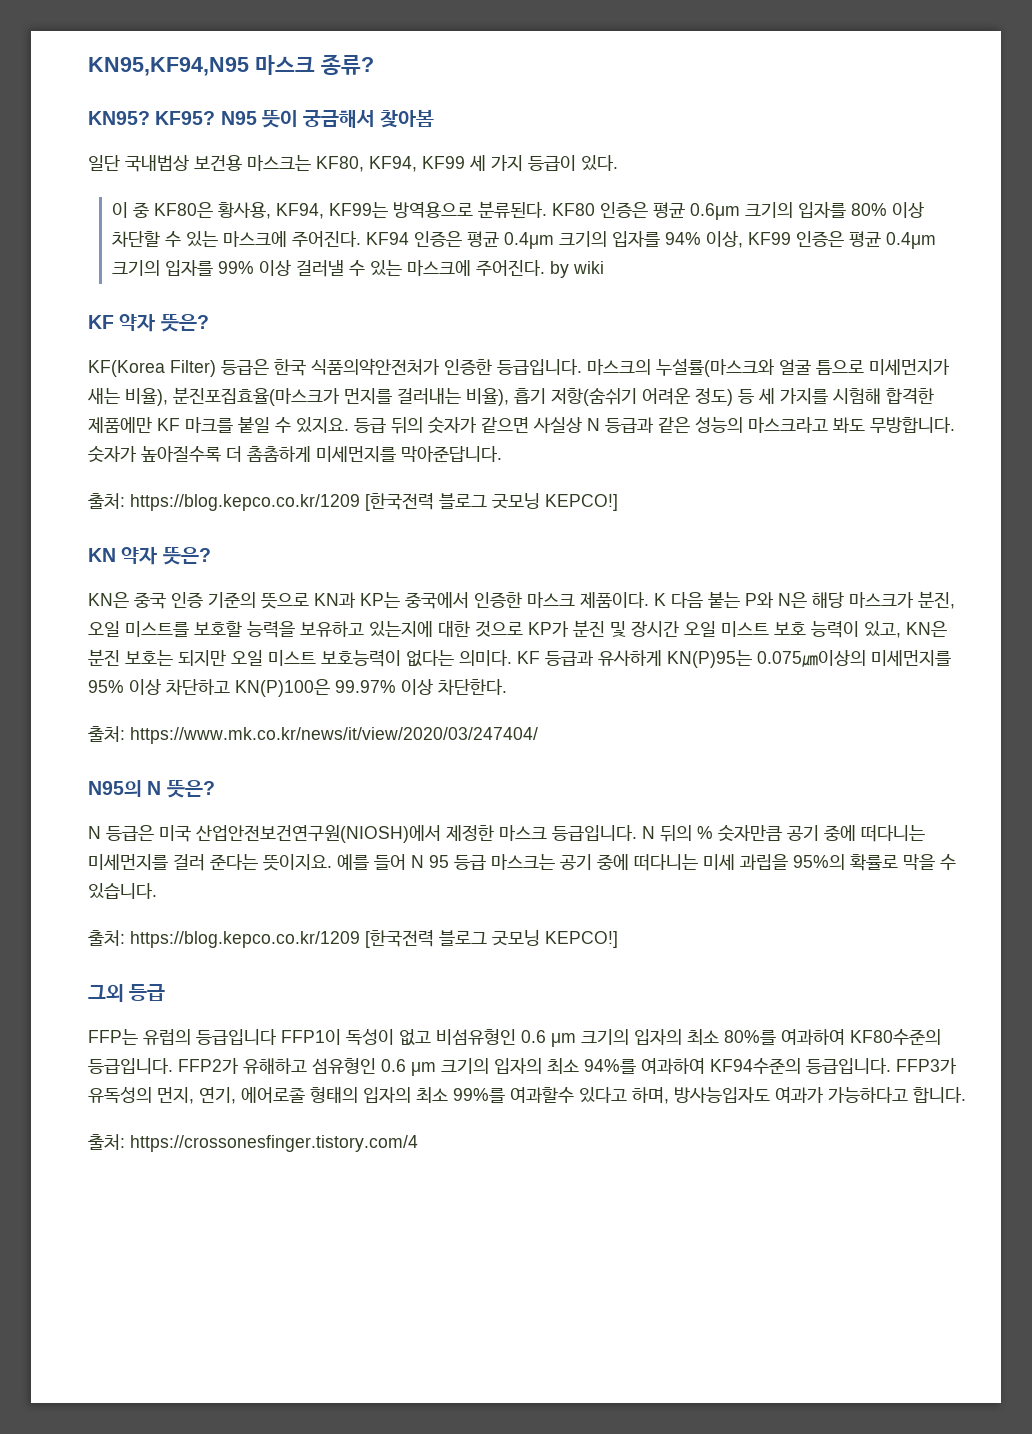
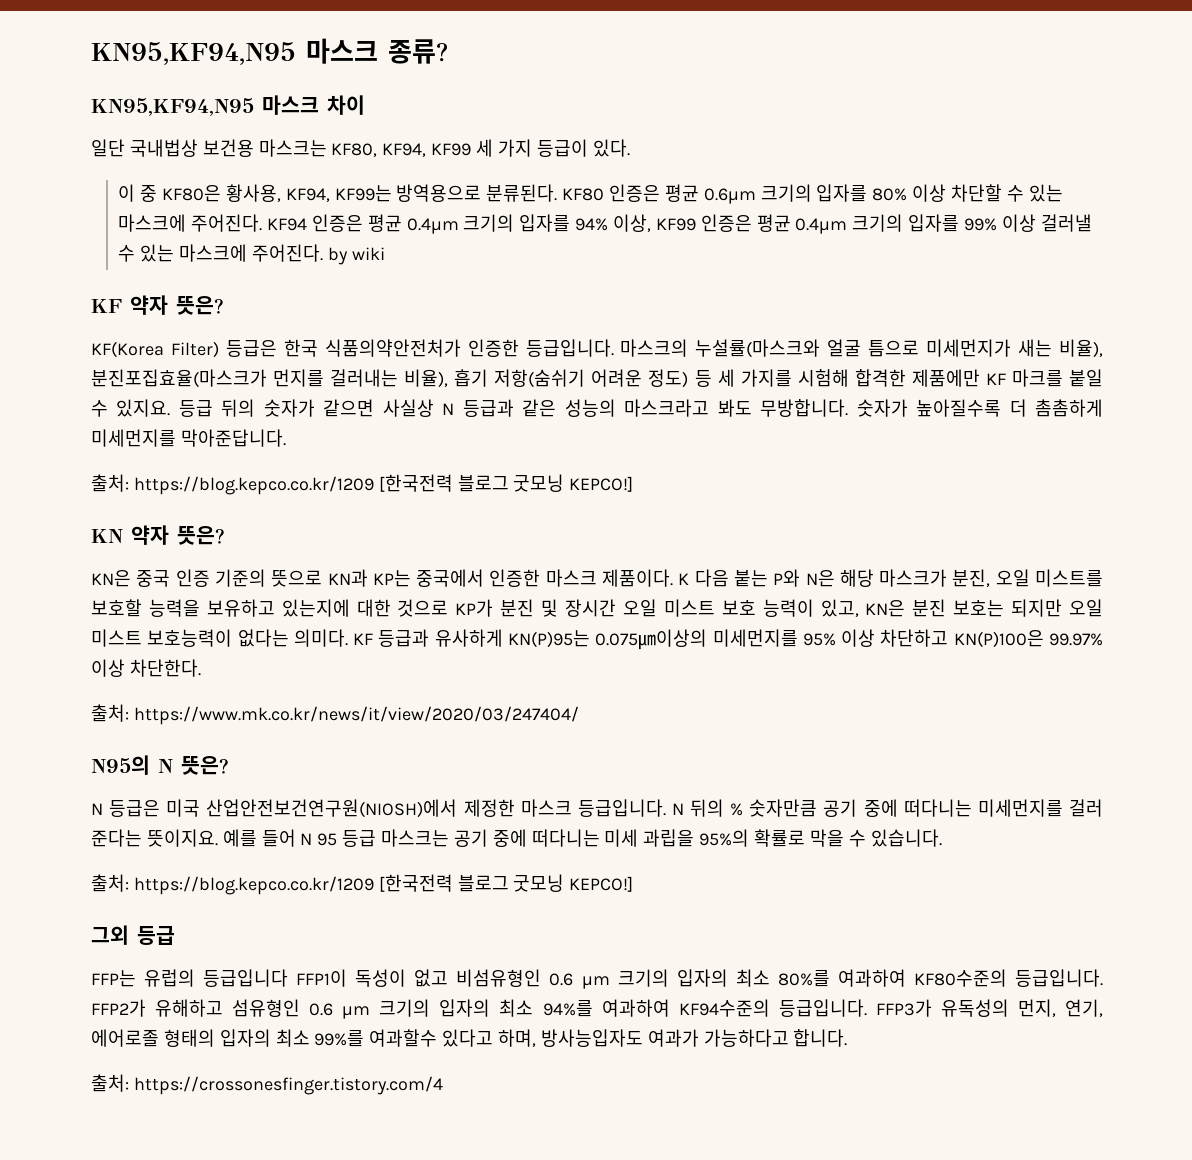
[88,109,435,128] KN95? KF95? N95 뜻이 궁금해서 찾아봄 -> [91,95,365,116] KN95,KF94,N95 마스크 차이

